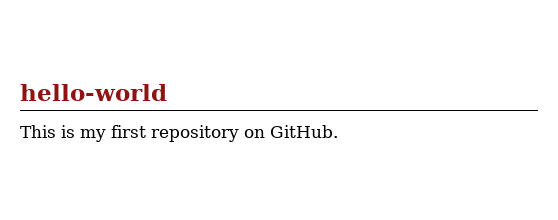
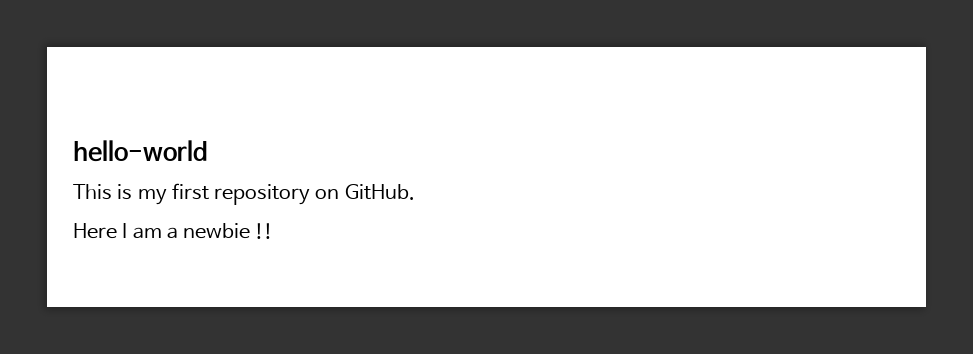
(338, 131) none -> [73,223,274,239] // Here I am a newbie !!

